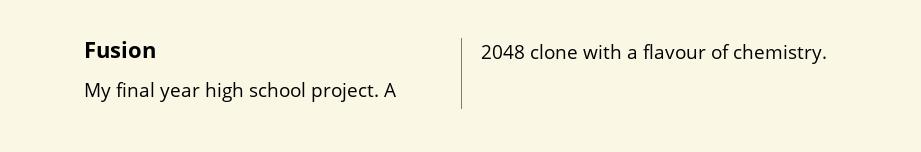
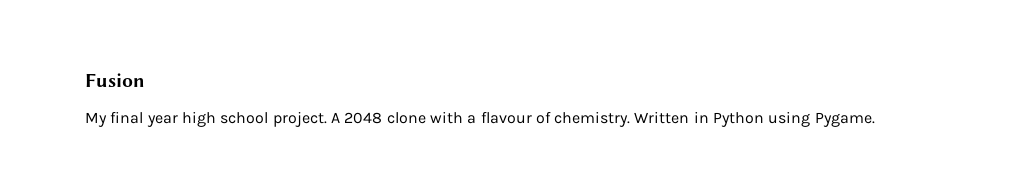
(827, 54) none -> [634,111,875,127] Written in Python using Pygame.

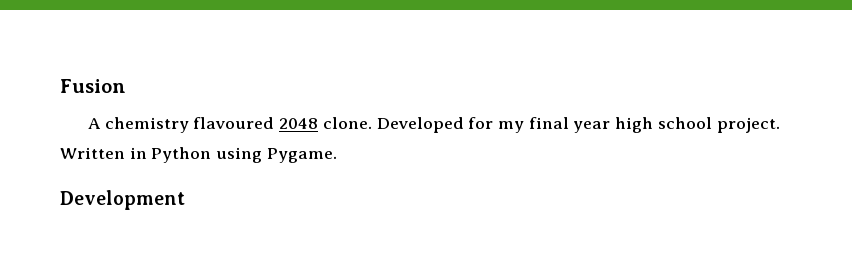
[85,112,107,127] My -> [87,117,524,133] A chemistry flavoured 2048 clone. Developed for my
[330,111,631,127] A 2048 clone with a flavour of chemistry. -> (780, 125) none
(875, 119) none -> [60,190,185,210] // Development

